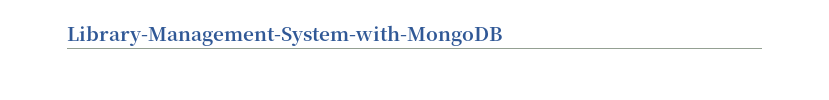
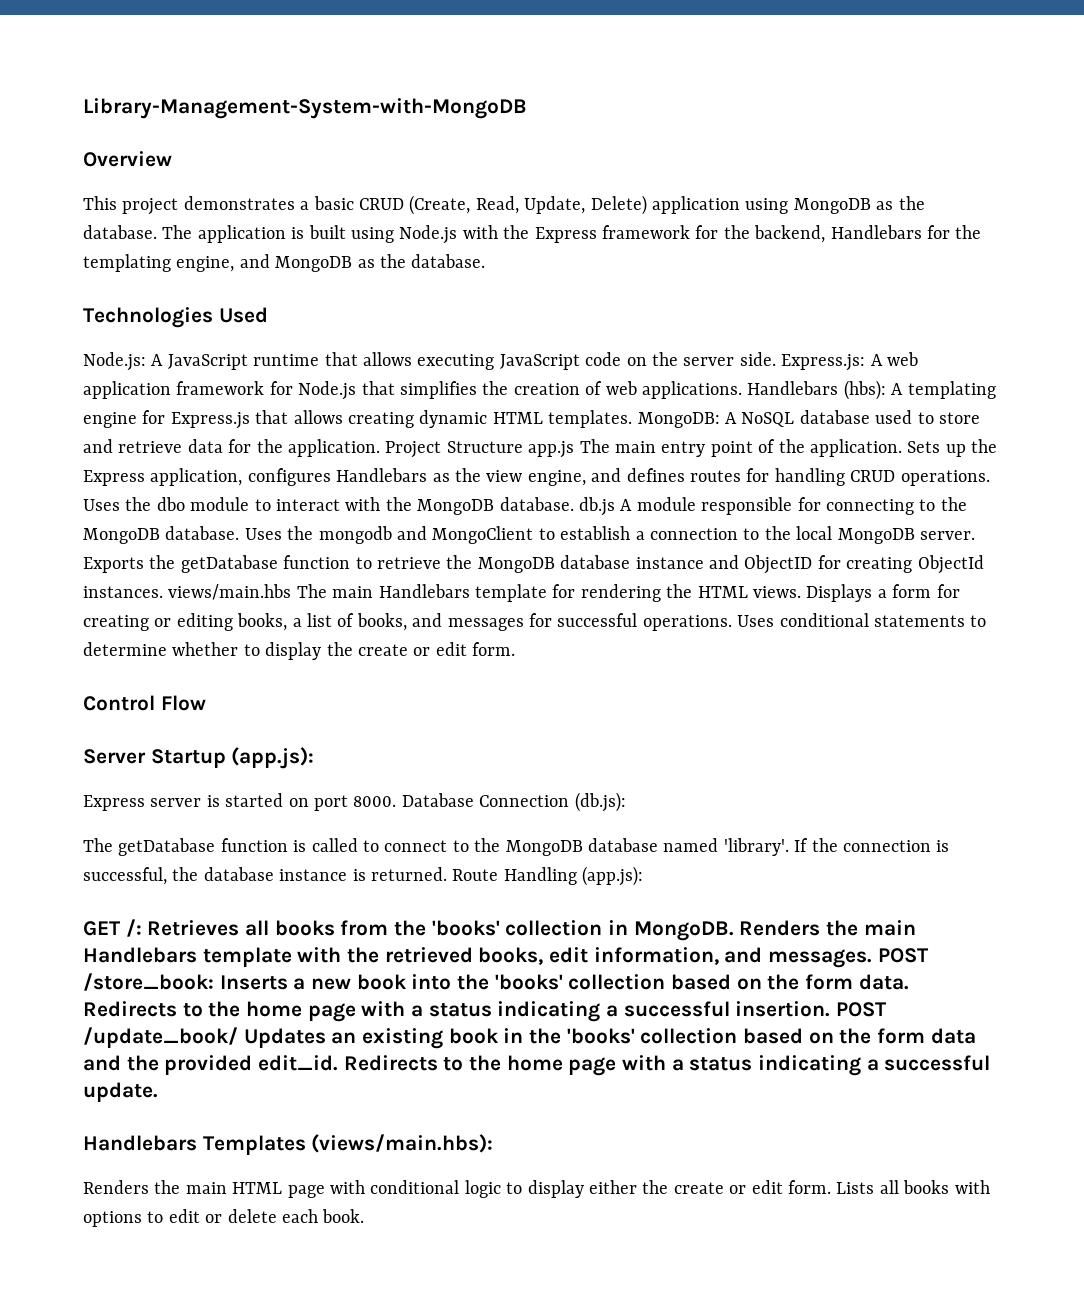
(502, 35) none -> [83,151,172,167] [83,195,925,215] [83,225,982,244] [83,254,486,272] [83,307,268,328] [83,352,918,371] [83,380,996,400] [83,410,980,429] [83,439,998,458] [83,468,990,486] [83,497,967,516] [83,526,975,544] [83,555,984,574] [83,584,960,602] [83,613,987,631] [83,642,516,660] [83,695,206,711] [83,747,315,769] [83,792,626,812] [83,838,950,856] [83,866,644,886] [83,919,916,941] [83,947,929,968] [83,973,909,991] [83,1001,888,1022] [83,1027,976,1049] [83,1055,991,1076] [83,1082,158,1102] [83,1134,494,1155] [83,1180,990,1198] [83,1209,365,1227] // Overview // This project demonstrates a basic CRUD (Create, Read, Update, Delete) application using MongoDB as the database. The application is built using Node.js with the Express framework for the backend, Handlebars for the templating engine, and MongoDB as the database. // Technologies Used // Node.js: A JavaScript runtime that allows executing JavaScript code on the server side. Express.js: A web application framework for Node.js that simplifies the creation of web applications. Handlebars (hbs): A templating engine for Express.js that allows creating dynamic HTML templates. MongoDB: A NoSQL database used to store and retrieve data for the application. Project Structure app.js The main entry point of the application. Sets up the Express application, configures Handlebars as the view engine, and defines routes for handling CRUD operations. Uses the dbo module to interact with the MongoDB database. db.js A module responsible for connecting to the MongoDB database. Uses the mongodb and MongoClient to establish a connection to the local MongoDB server. Exports the getDatabase function to retrieve the MongoDB database instance and ObjectID for creating ObjectId instances. views/main.hbs The main Handlebars template for rendering the HTML views. Displays a form for creating or editing books, a list of books, and messages for successful operations. Uses conditional statements to determine whether to display the create or edit form. // Control Flow // Server Startup (app.js): // Express server is started on port 8000. Database Connection (db.js): // The getDatabase function is called to connect to the MongoDB database named 'library'. If the connection is successful, the database instance is returned. Route Handling (app.js): // GET /: Retrieves all books from the 'books' collection in MongoDB. Renders the main Handlebars template with the retrieved books, edit information, and messages. POST /store_book: Inserts a new book into the 'books' collection based on the form data. Redirects to the home page with a status indicating a successful insertion. POST /update_book/ Updates an existing book in the 'books' collection based on the form data and the provided edit_id. Redirects to the home page with a status indicating a successful update. // Handlebars Templates (views/main.hbs): // Renders the main HTML page with conditional logic to display either the create or edit form. Lists all books with options to edit or delete each book.

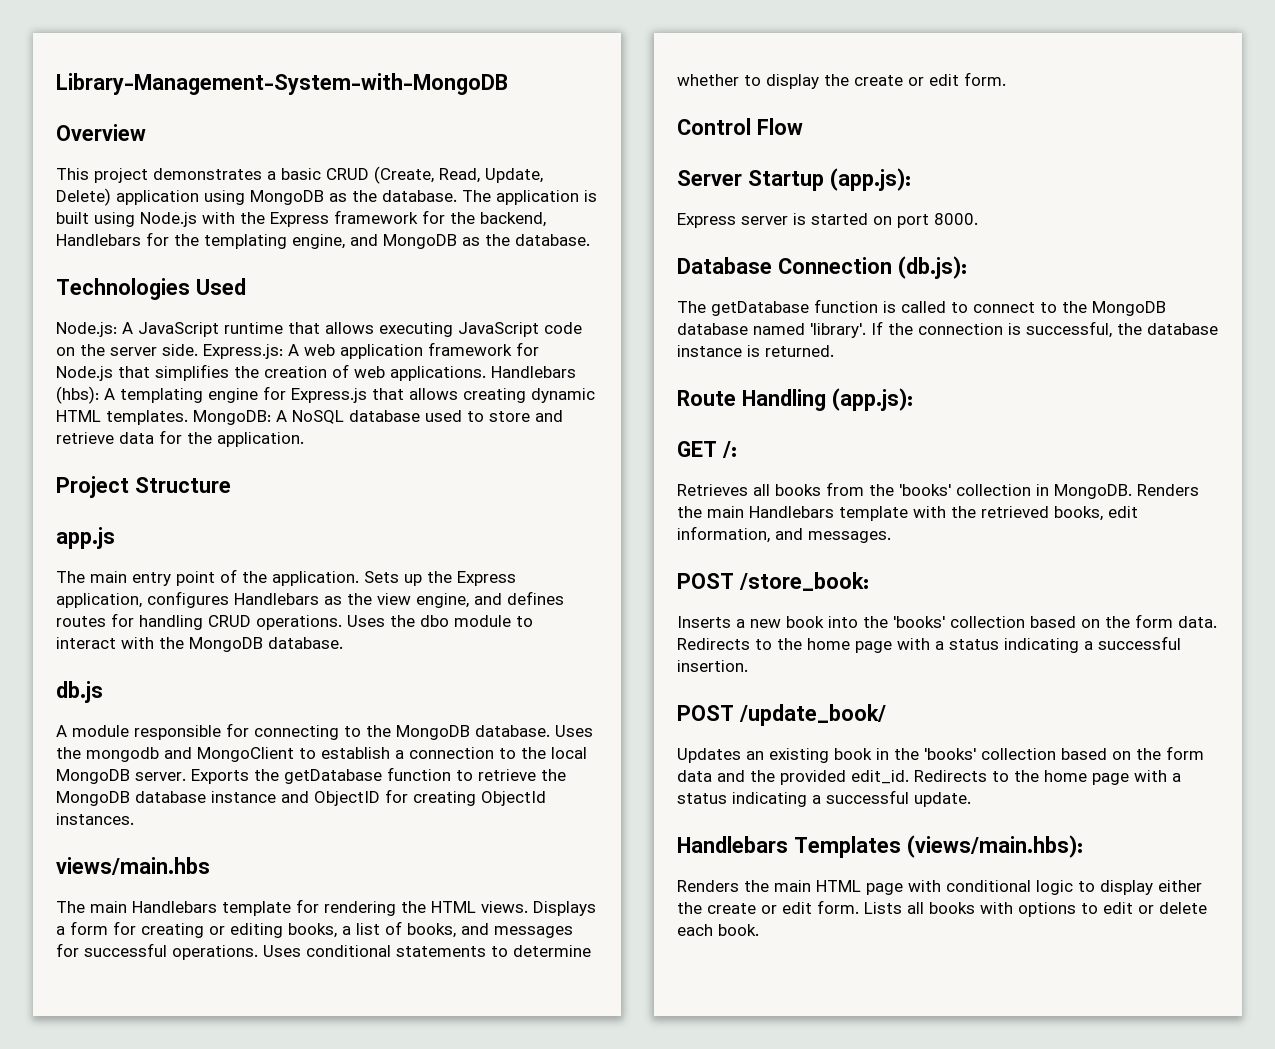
(380, 448) none -> (304, 439) //
(523, 447) none -> (231, 485) //
(575, 449) none -> (115, 538) //
(574, 504) none -> (343, 643) //
(615, 506) none -> (103, 692) //
(163, 592) none -> (134, 819) //
(292, 592) none -> (210, 866) //
(397, 801) none -> (978, 219) //
(447, 874) none -> (834, 351) //
(142, 928) none -> (737, 449) //
(873, 958) none -> (891, 537) //
(214, 982) none -> (869, 581) //
(831, 1009) none -> (748, 666) //
(238, 1037) none -> (886, 715) //

